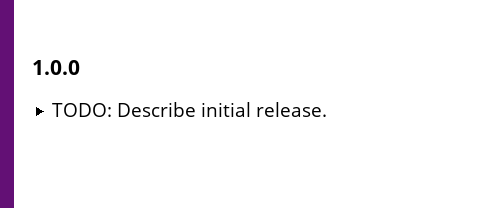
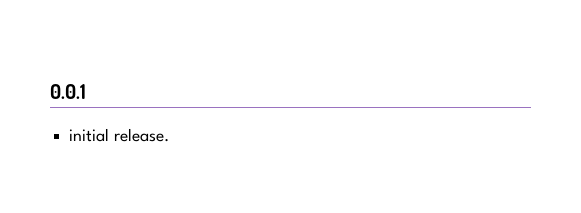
[32,60,80,75] [52,102,197,117] 1.0.0 // TODO: Describe -> [50,84,86,99] 0.0.1 //

